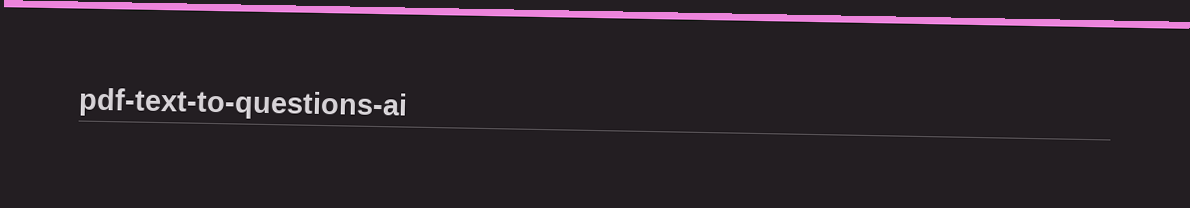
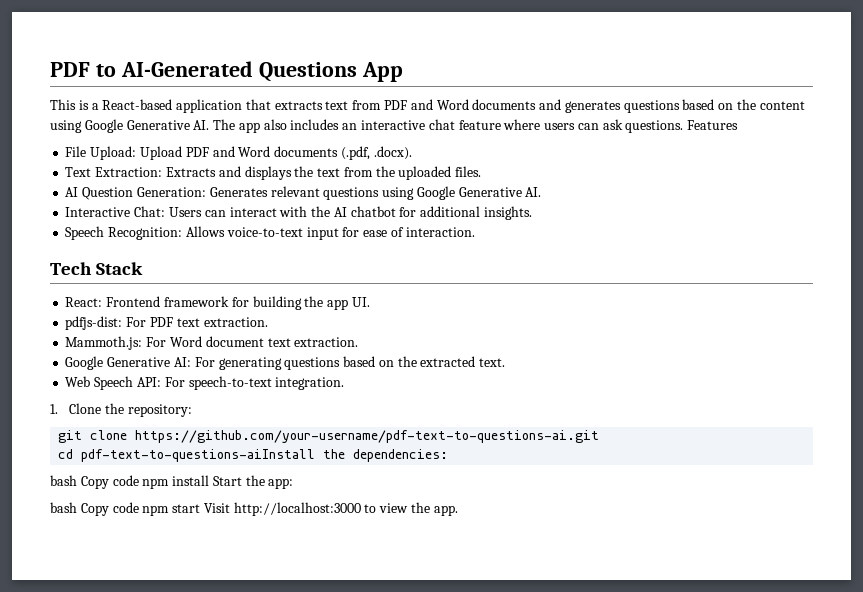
[78,87,408,122] pdf-text-to-questions-ai -> [50,61,403,82] [50,99,805,113] [50,119,739,133] [65,146,412,160] [65,166,482,180] [65,186,542,200] [65,206,532,220] [65,226,475,240] [50,262,144,275] [65,296,370,310] [65,316,268,330] [65,336,359,350] [65,356,506,370] [65,376,345,390] [50,403,192,417] [58,430,600,443] [58,449,449,462] [50,475,294,489] [50,502,458,516] PDF to AI-Generated Questions App // This is a React-based application that extracts text from PDF and Word documents and generates questions based on the content using Google Generative AI. The app also includes an interactive chat feature where users can ask questions. Features // File Upload: Upload PDF and Word documents (.pdf, .docx). // Text Extraction: Extracts and displays the text from the uploaded files. // AI Question Generation: Generates relevant questions using Google Generative AI. // Interactive Chat: Users can interact with the AI chatbot for additional insights. // Speech Recognition: Allows voice-to-text input for ease of interaction. // Tech Stack // React: Frontend framework for building the app UI. // pdfjs-dist: For PDF text extraction. // Mammoth.js: For Word document text extraction. // Google Generative AI: For generating questions based on the extracted text. // Web Speech API: For speech-to-text integration. // 1. Clone the repository: // git clone https://github.com/your-username/pdf-text-to-questions-ai.git // cd pdf-text-to-questions-aiInstall the dependencies: // bash Copy code npm install Start the app: // bash Copy code npm start Visit http://localhost:3000 to view the app.

